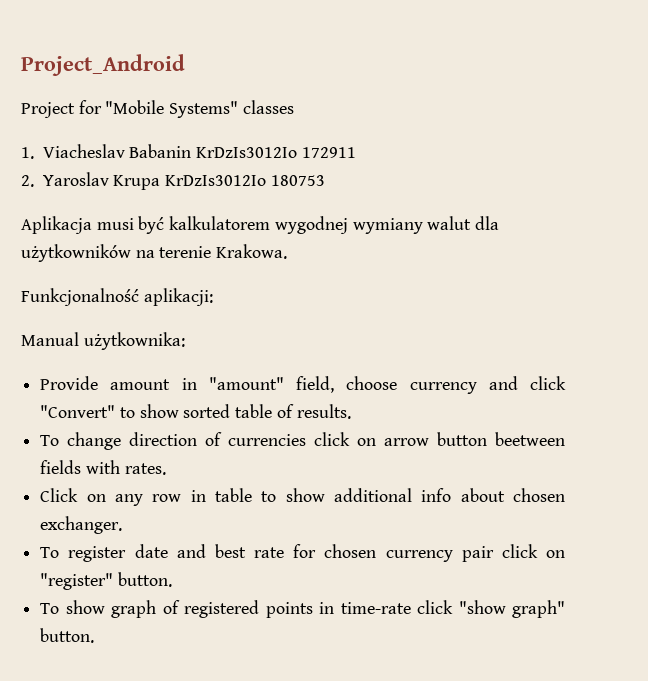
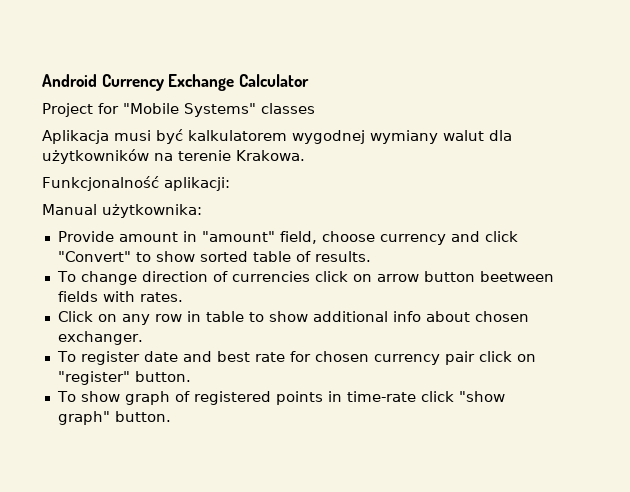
[21,54,185,76] Project_Android -> [42,74,309,91] Android Currency Exchange Calculator
[21,144,356,159] [21,172,325,190] // 1. Viacheslav Babanin KrDzIs3012Io 172911 // 2. Yaroslav Krupa KrDzIs3012Io 180753 -> (315, 108) none

